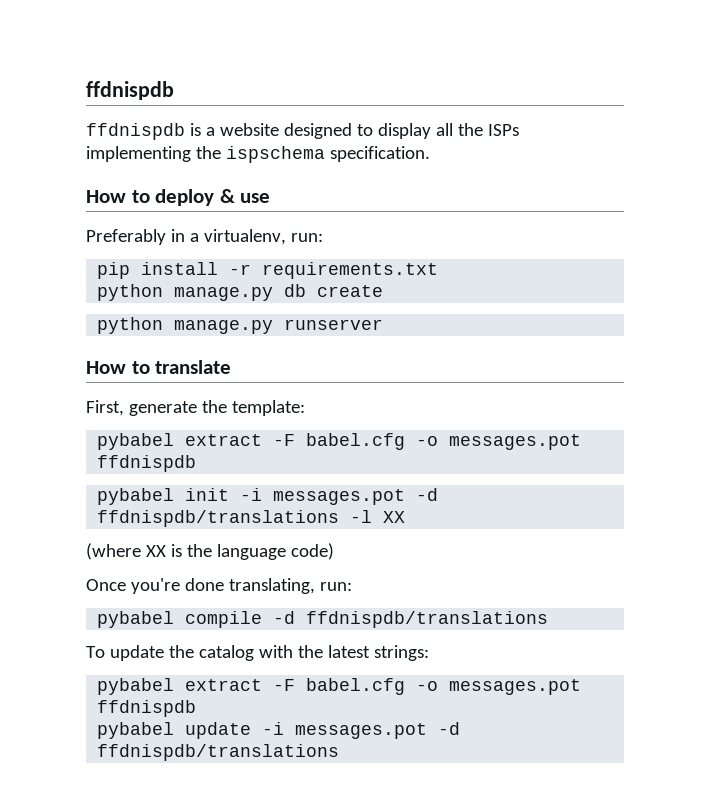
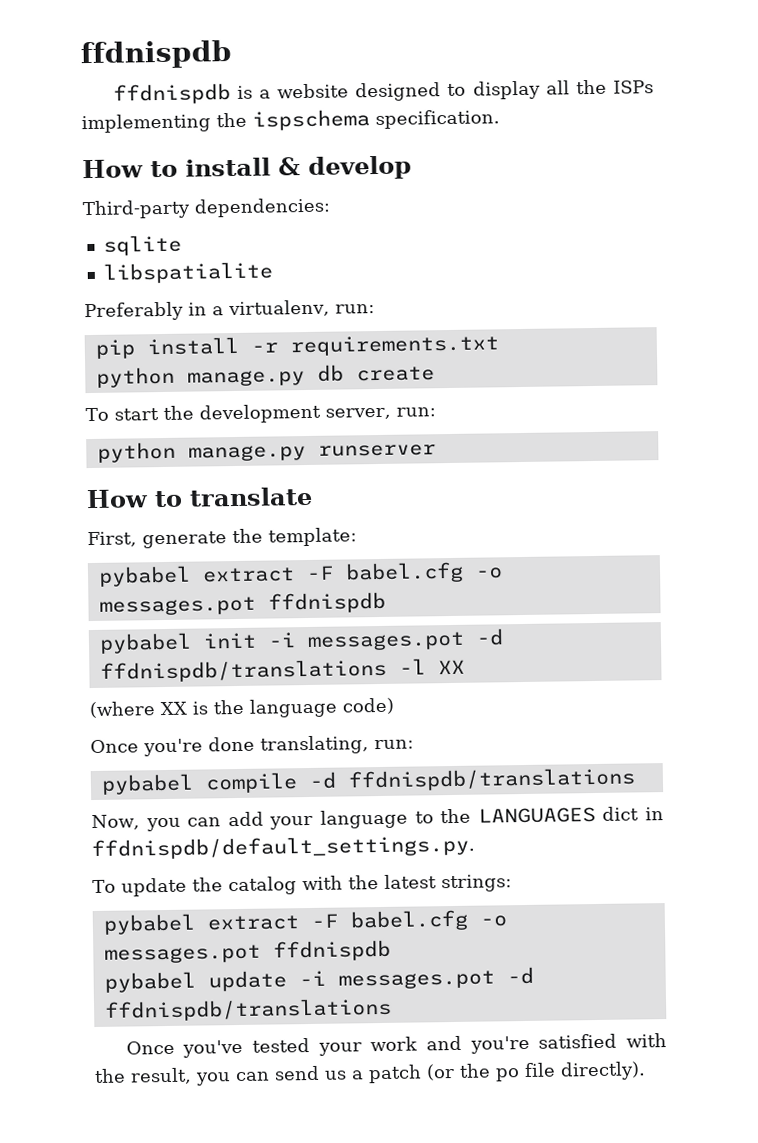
[155,189,271,206] deploy & use -> [185,155,412,180] [82,197,331,220] [102,234,182,256] [102,261,273,284] install & develop // Third-party dependencies: // sqlite // libspatialite
(384, 291) none -> [85,403,436,424] // To start the development server, run:
(549, 619) none -> [91,806,664,832] [91,834,475,861] // Now, you can add your language to the LANGUAGES dict in ffdnispdb/default_settings.py.
(340, 752) none -> [125,1033,667,1058] [94,1061,646,1086] // Once you've tested your work and you're satisfied with the result, you can send us a patch (or the po file directly).

